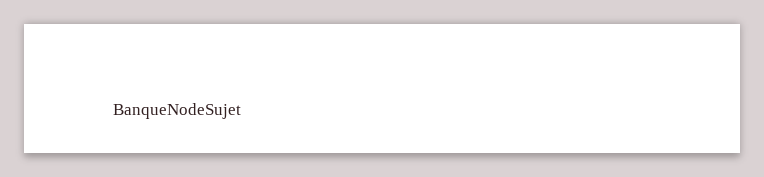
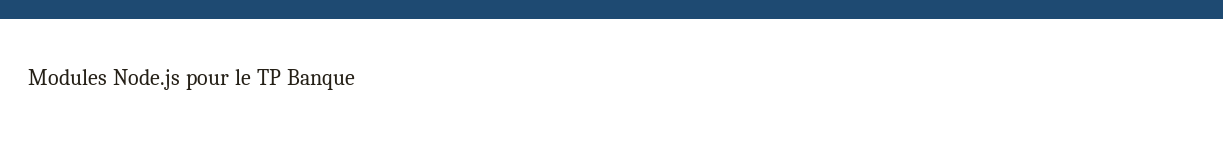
[113,103,241,119] BanqueNodeSujet -> [28,69,355,90] Modules Node.js pour le TP Banque

